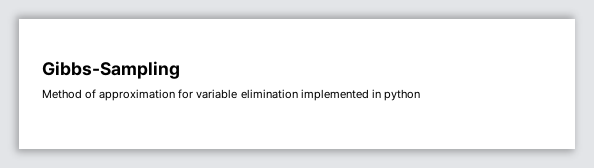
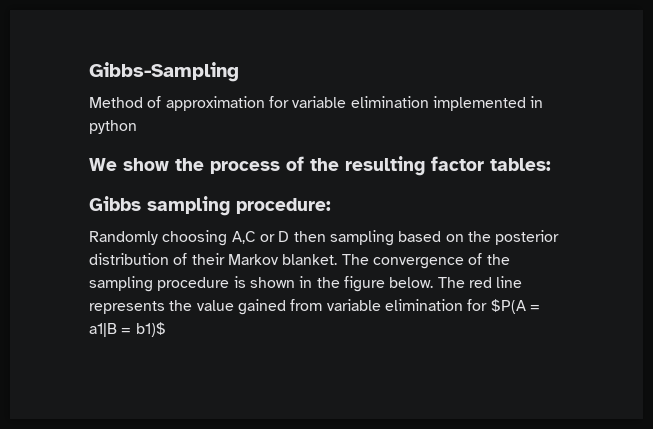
(420, 95) none -> [89,156,551,176] [89,196,331,216] [89,230,560,246] [89,253,510,269] [89,276,523,292] [89,299,540,315] [89,322,166,337] // We show the process of the resulting factor tables: // Gibbs sampling procedure: // Randomly choosing A,C or D then sampling based on the posterior distribution of their Markov blanket. The convergence of the sampling procedure is shown in the figure below. The red line represents the value gained from variable elimination for $P(A = a1|B = b1)$

